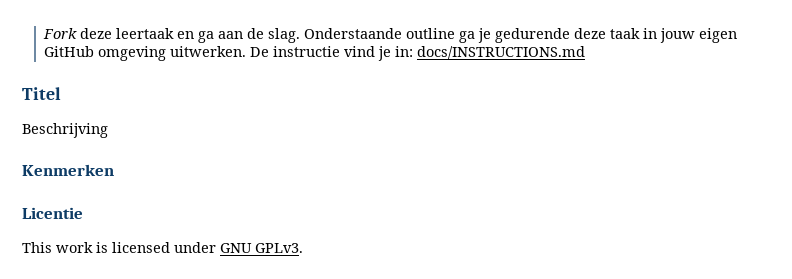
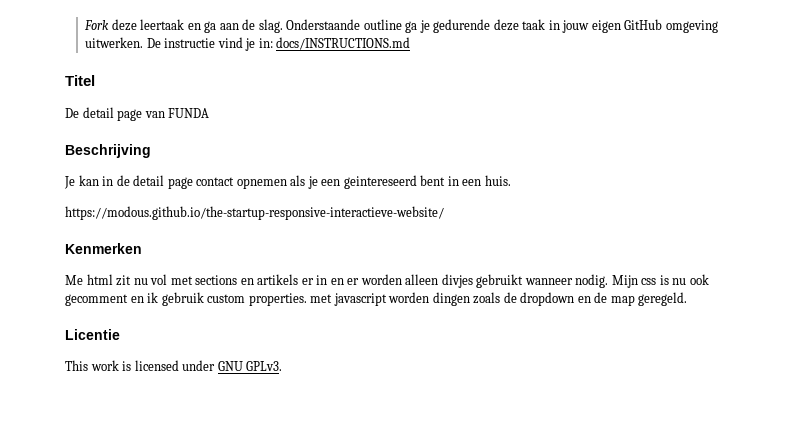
[22,123,108,138] [22,164,114,176] Beschrijving // Kenmerken -> [65,107,210,121] [65,144,151,158] [64,175,511,189] [65,206,444,220] [65,243,142,254] [65,274,709,288] [65,292,688,306] De detail page van FUNDA // Beschrijving // Je kan in de detail page contact opnemen als je een geintereseerd bent in een huis. // https://modous.github.io/the-startup-responsive-interactieve-website/ // Kenmerken // Me html zit nu vol met sections en artikels er in en er worden alleen divjes gebruikt wanneer nodig. Mijn css is nu ook gecomment en ik gebruik custom properties. met javascript worden dingen zoals de dropdown en de map geregeld.

